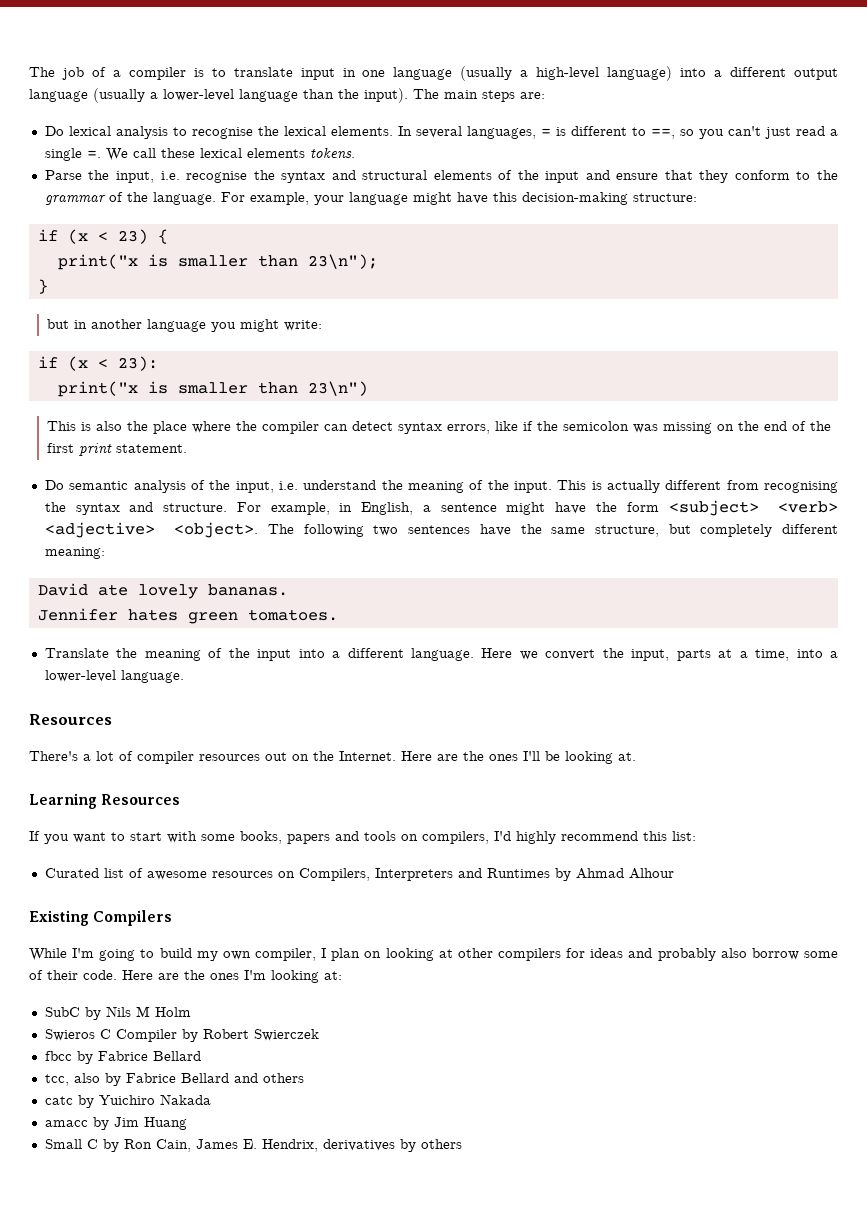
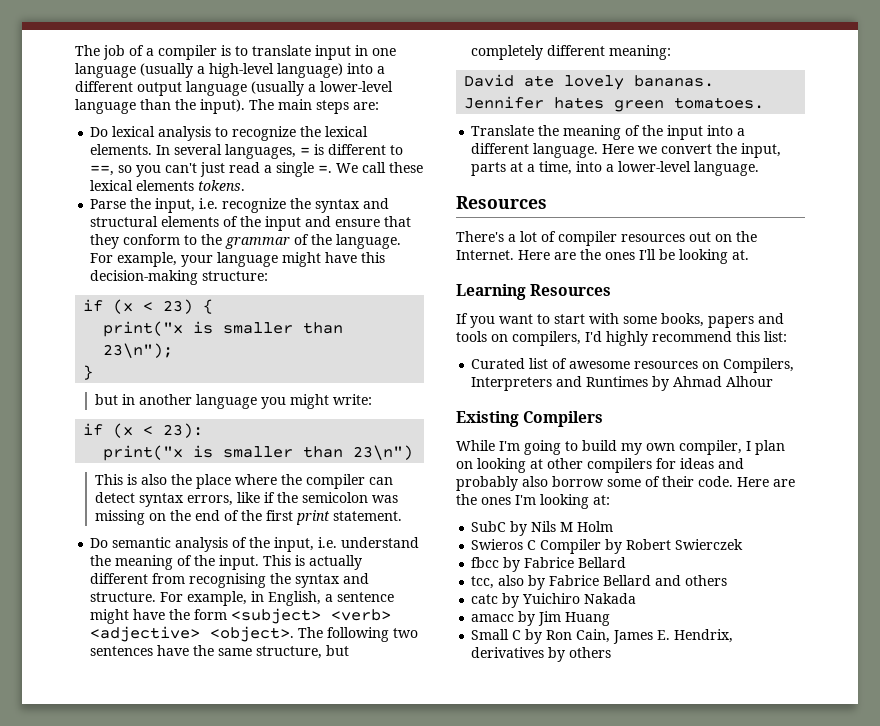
[191,127,253,139] recognise -> [232,126,297,141] recognize
[186,171,248,183] recognise -> [222,198,287,213] recognize

